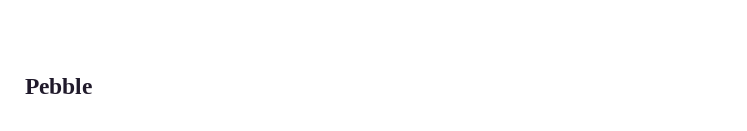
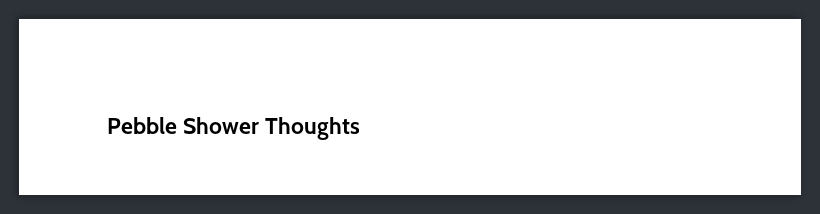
(92, 86) none -> [183,117,361,140] Shower Thoughts

